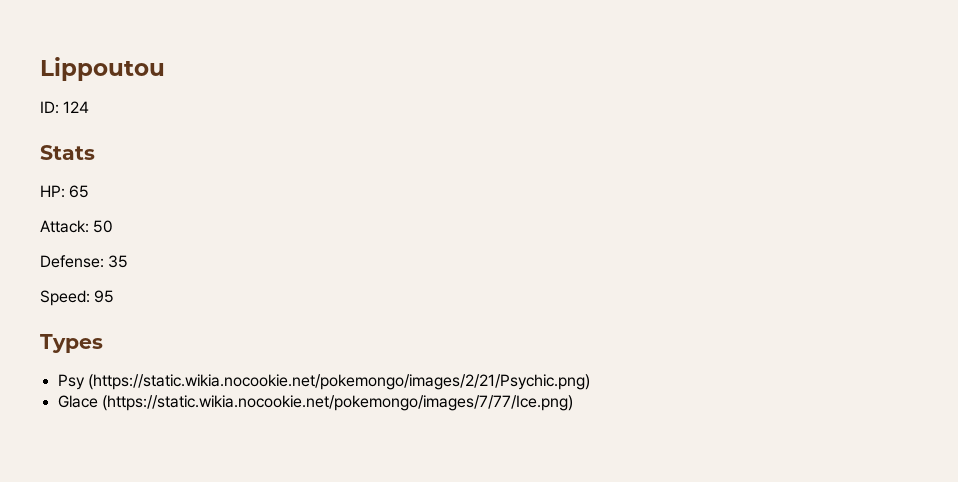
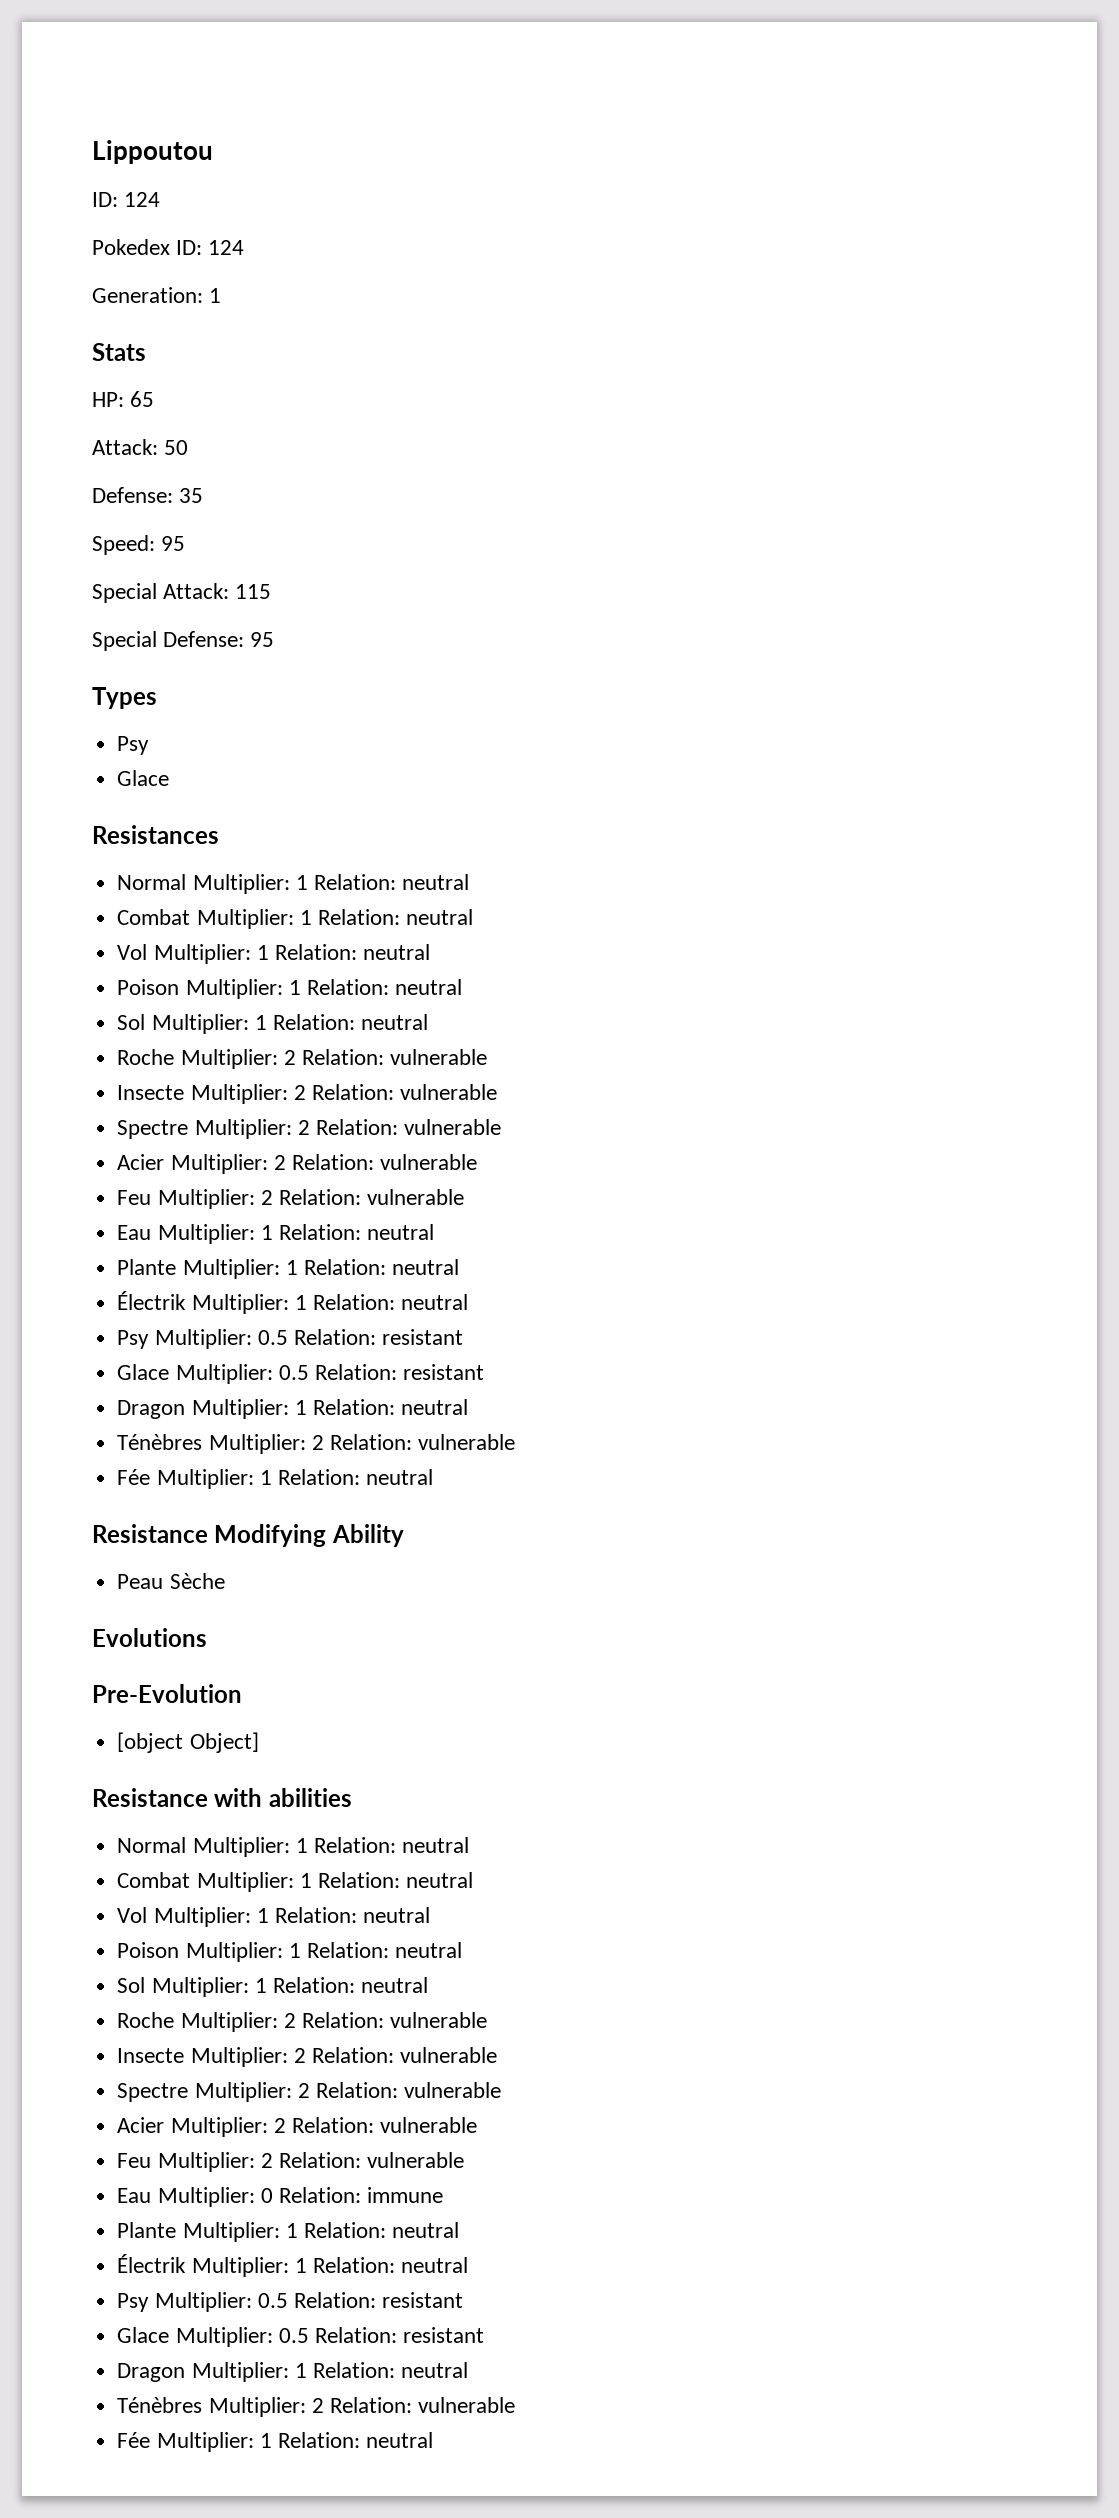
(90, 107) none -> [92,239,245,255] [92,287,222,303] // Pokedex ID: 124 // Generation: 1
(115, 296) none -> [92,583,272,603] [92,631,275,651] // Special Attack: 115 // Special Defense: 95
[87,374,590,390] [57,395,573,411] (https://static.wikia.nocookie.net/pokemongo/images/2/21/Psychic.png) // Glace (https://static.wikia.nocookie.net/pokemongo/images/7/77/Ice.png) -> [117,770,170,786] [92,825,219,844] [117,874,470,894] [117,909,474,929] [117,944,431,964] [117,979,463,999] [117,1014,429,1034] [117,1049,488,1069] [117,1084,498,1104] [117,1119,502,1139] [117,1154,478,1174] [117,1189,465,1209] [117,1224,435,1244] [117,1259,460,1279] [117,1291,469,1314] [117,1329,464,1349] [117,1364,485,1384] [117,1399,469,1419] [117,1434,516,1454] [117,1469,434,1489] [92,1524,404,1547] [117,1573,225,1589] [92,1628,207,1647] [92,1684,242,1703] [117,1732,259,1753] [92,1788,352,1807] [117,1837,470,1857] [117,1872,474,1892] [117,1907,431,1927] [117,1942,463,1962] [117,1977,429,1997] [117,2012,488,2032] [117,2047,498,2067] [117,2082,502,2102] [117,2117,478,2137] [117,2152,465,2172] [117,2187,444,2207] [117,2222,460,2242] [117,2254,469,2277] [117,2292,464,2312] [117,2327,485,2347] [117,2362,469,2382] [117,2397,516,2417] [117,2432,434,2452] // Glace // Resistances // Normal Multiplier: 1 Relation: neutral // Combat Multiplier: 1 Relation: neutral // Vol Multiplier: 1 Relation: neutral // Poison Multiplier: 1 Relation: neutral // Sol Multiplier: 1 Relation: neutral // Roche Multiplier: 2 Relation: vulnerable // Insecte Multiplier: 2 Relation: vulnerable // Spectre Multiplier: 2 Relation: vulnerable // Acier Multiplier: 2 Relation: vulnerable // Feu Multiplier: 2 Relation: vulnerable // Eau Multiplier: 1 Relation: neutral // Plante Multiplier: 1 Relation: neutral // Électrik Multiplier: 1 Relation: neutral // Psy Multiplier: 0.5 Relation: resistant // Glace Multiplier: 0.5 Relation: resistant // Dragon Multiplier: 1 Relation: neutral // Ténèbres Multiplier: 2 Relation: vulnerable // Fée Multiplier: 1 Relation: neutral // Resistance Modifying Ability // Peau Sèche // Evolutions // Pre-Evolution // [object Object] // Resistance with abilities // Normal Multiplier: 1 Relation: neutral // Combat Multiplier: 1 Relation: neutral // Vol Multiplier: 1 Relation: neutral // Poison Multiplier: 1 Relation: neutral // Sol Multiplier: 1 Relation: neutral // Roche Multiplier: 2 Relation: vulnerable // Insecte Multiplier: 2 Relation: vulnerable // Spectre Multiplier: 2 Relation: vulnerable // Acier Multiplier: 2 Relation: vulnerable // Feu Multiplier: 2 Relation: vulnerable // Eau Multiplier: 0 Relation: immune // Plante Multiplier: 1 Relation: neutral // Électrik Multiplier: 1 Relation: neutral // Psy Multiplier: 0.5 Relation: resistant // Glace Multiplier: 0.5 Relation: resistant // Dragon Multiplier: 1 Relation: neutral // Ténèbres Multiplier: 2 Relation: vulnerable // Fée Multiplier: 1 Relation: neutral

